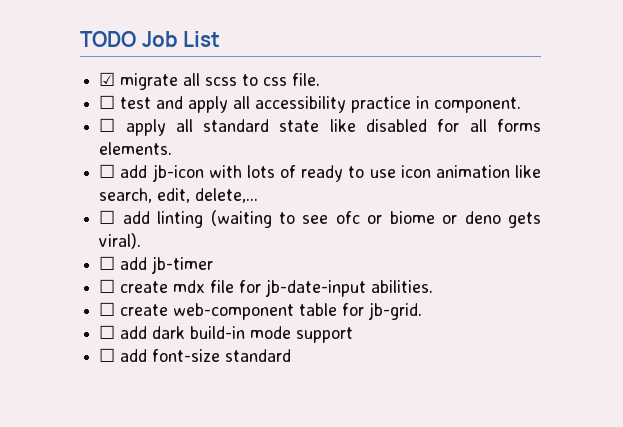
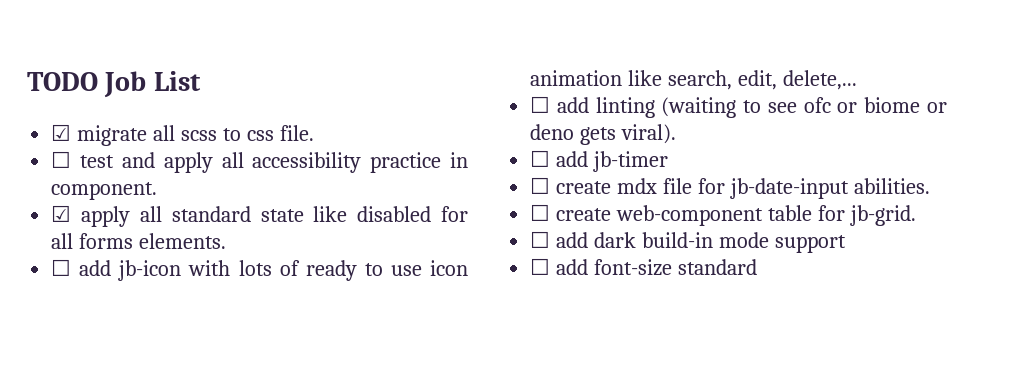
[99,118,116,132] ☐ -> [51,205,72,222] ☑

